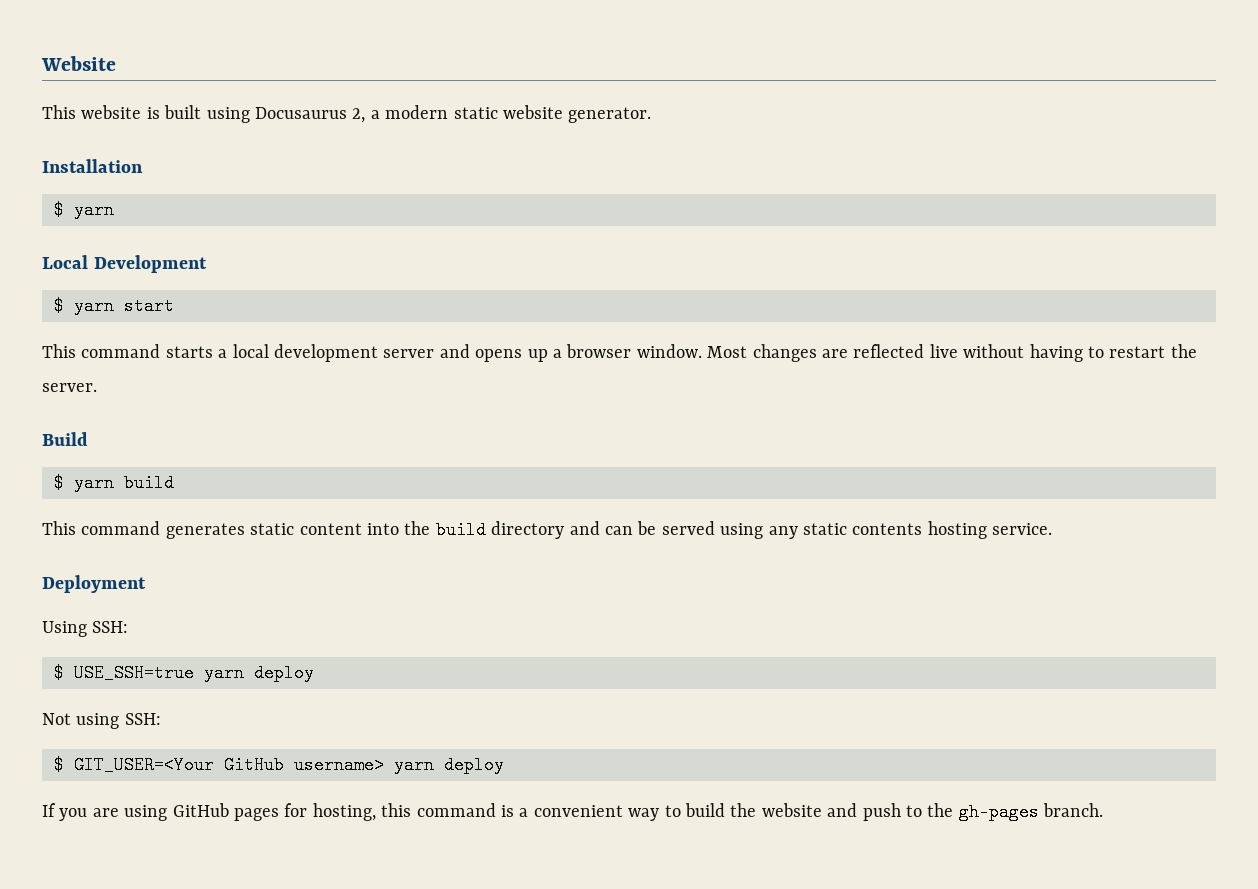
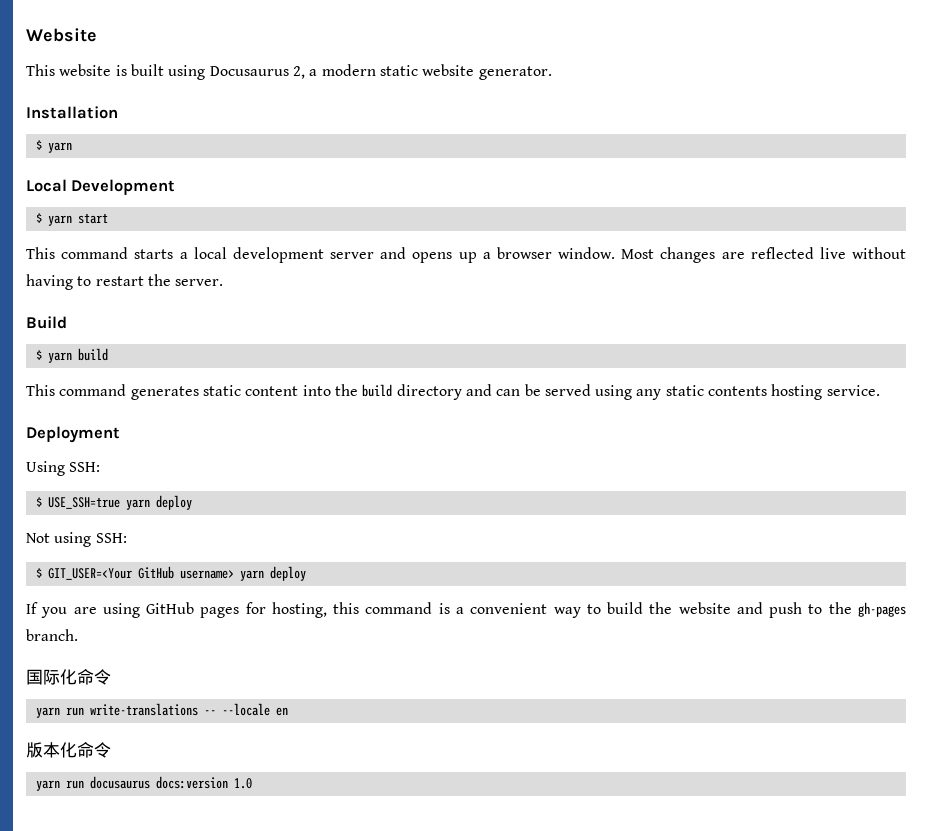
(1104, 810) none -> [26,669,111,685] [35,703,288,718] [26,742,111,758] [35,776,252,791] // 国际化命令 // yarn run write-translations -- --locale en // 版本化命令 // yarn run docusaurus docs:version 1.0

